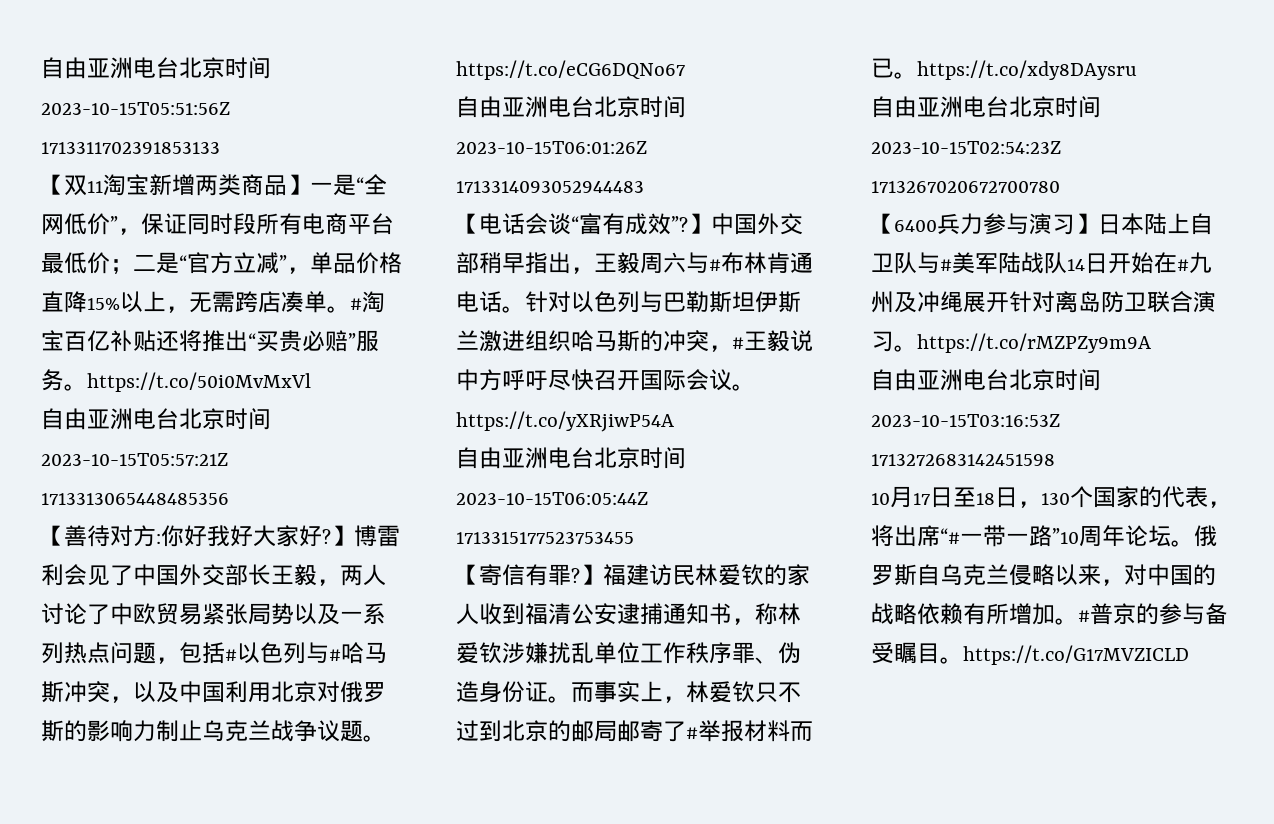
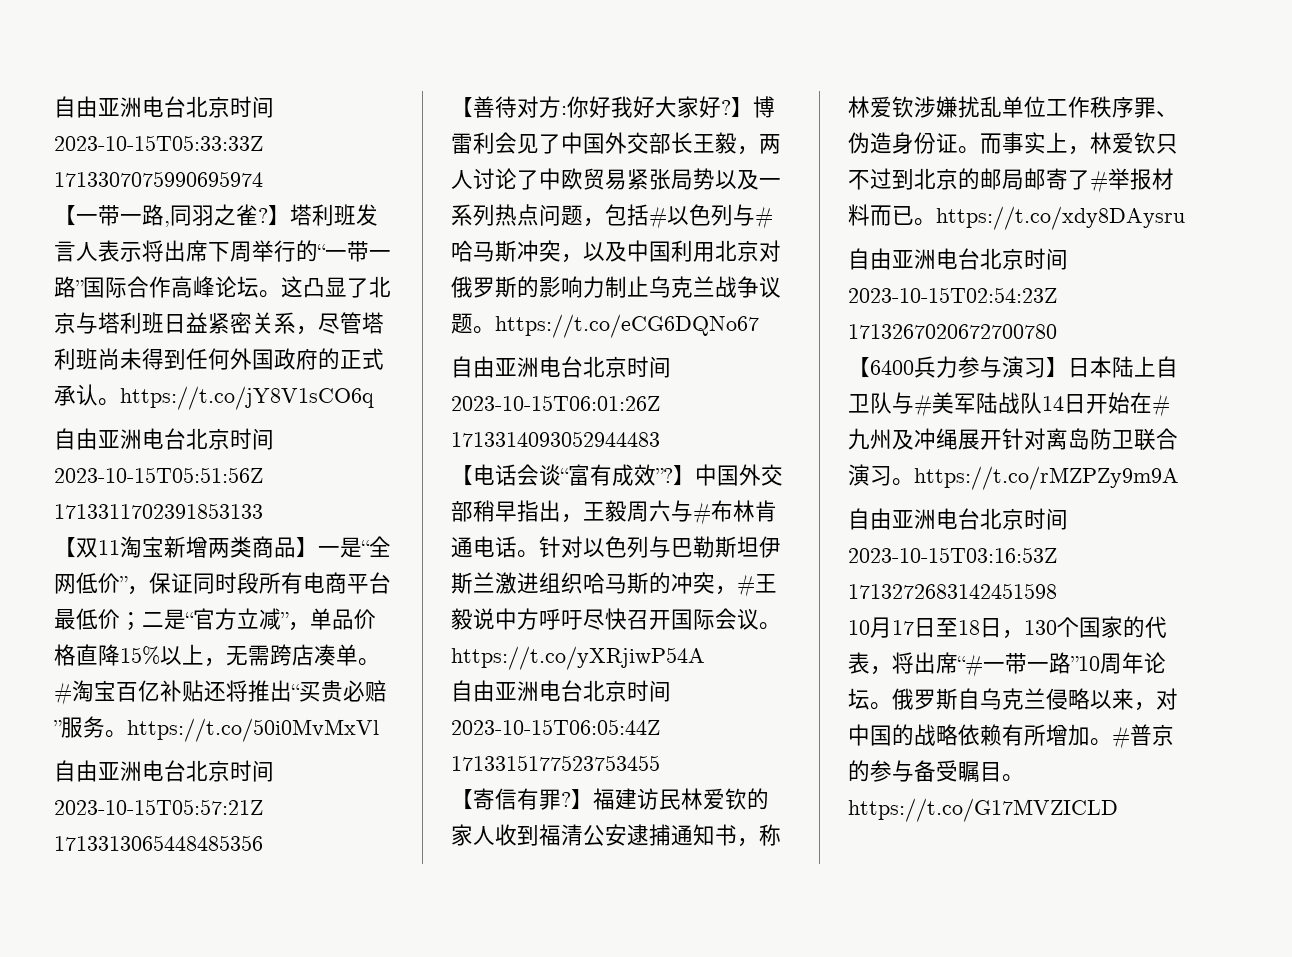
[41,57,271,79] 自由亚洲电台北京时间 -> [54,96,274,118] [54,135,263,151] [54,171,263,187] [54,204,378,227] [54,240,391,262] [54,276,391,298] [54,312,384,335] [54,348,384,370] [54,384,374,410] [54,428,274,450] 自由亚洲电台北京时间2023-10-15T05:33:33Z 1713307075990695974 // 【一带一路,同羽之雀?】塔利班发言人表示将出席下周举行的“一带一路”国际合作高峰论坛。这凸显了北京与塔利班日益紧密关系，尽管塔利班尚未得到任何外国政府的正式承认。https://t.co/jY8V1sCO6q // 自由亚洲电台北京时间

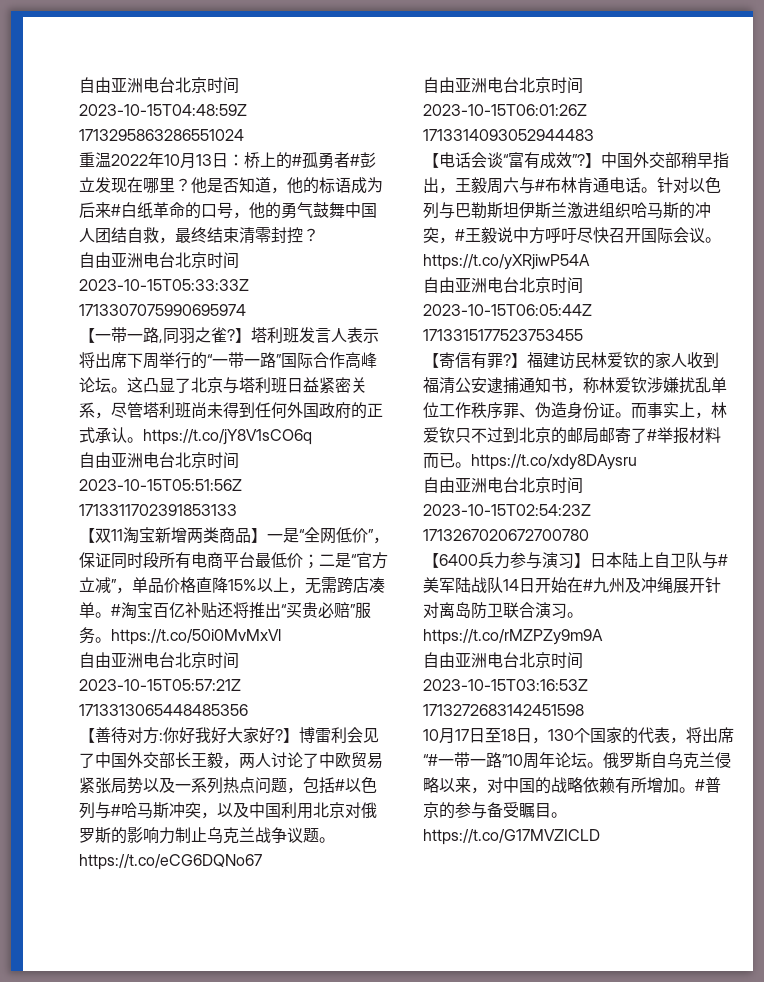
[54,96,274,118] 自由亚洲电台北京时间 -> [79,77,239,94] [79,104,247,116] [79,129,244,141] [79,152,376,169] [79,177,383,194] [79,202,377,219] [79,227,319,244] [79,252,239,269] 自由亚洲电台北京时间2023-10-15T04:48:59Z 1713295863286551024 // 重温2022年10月13日：桥上的#孤勇者#彭立发现在哪里？他是否知道，他的标语成为后来#白纸革命的口号，他的勇气鼓舞中国人团结自救，最终结束清零封控？ // 自由亚洲电台北京时间

